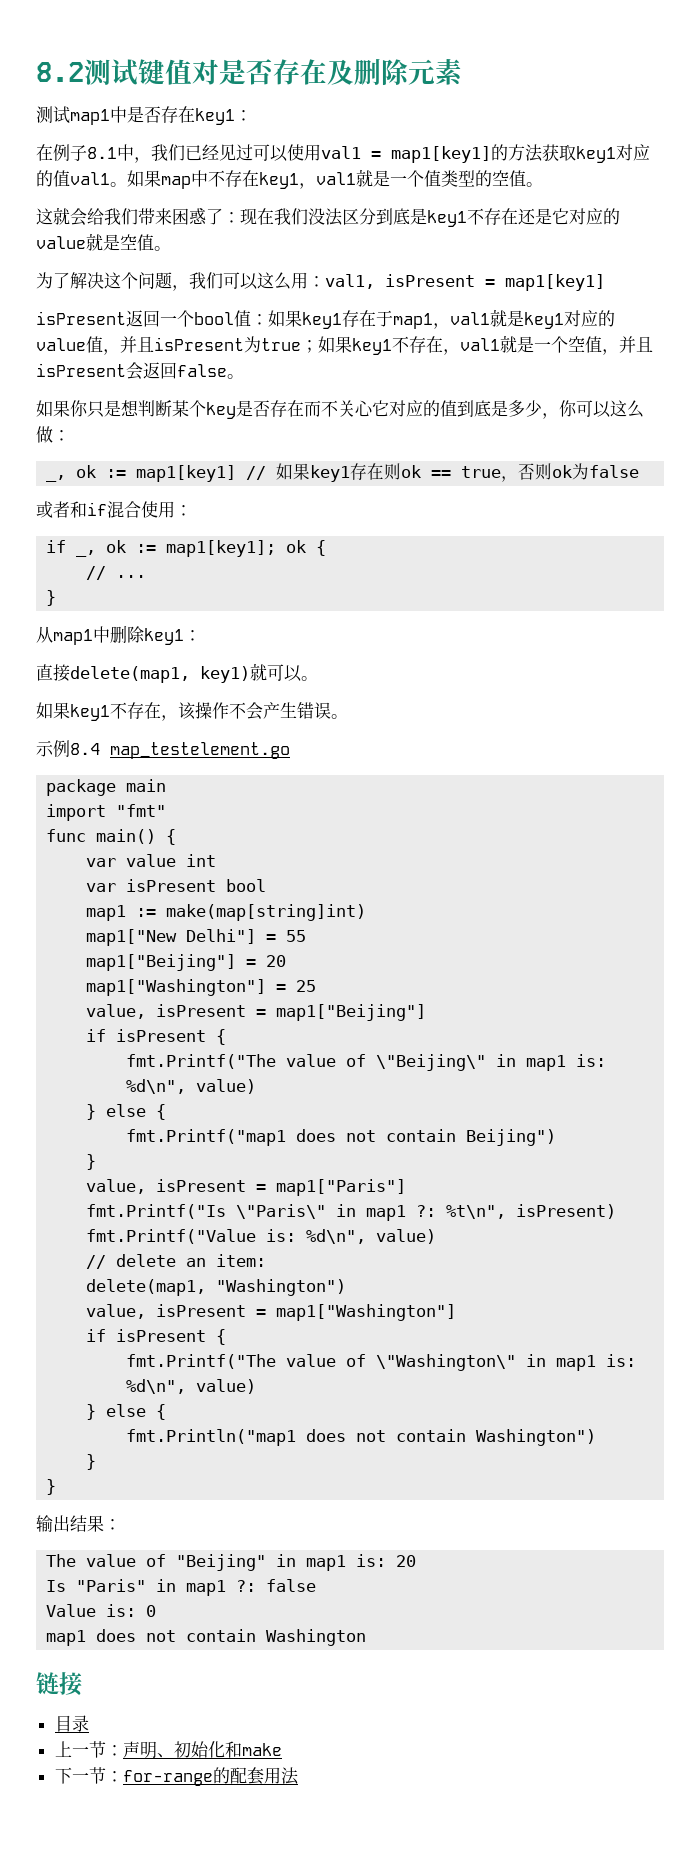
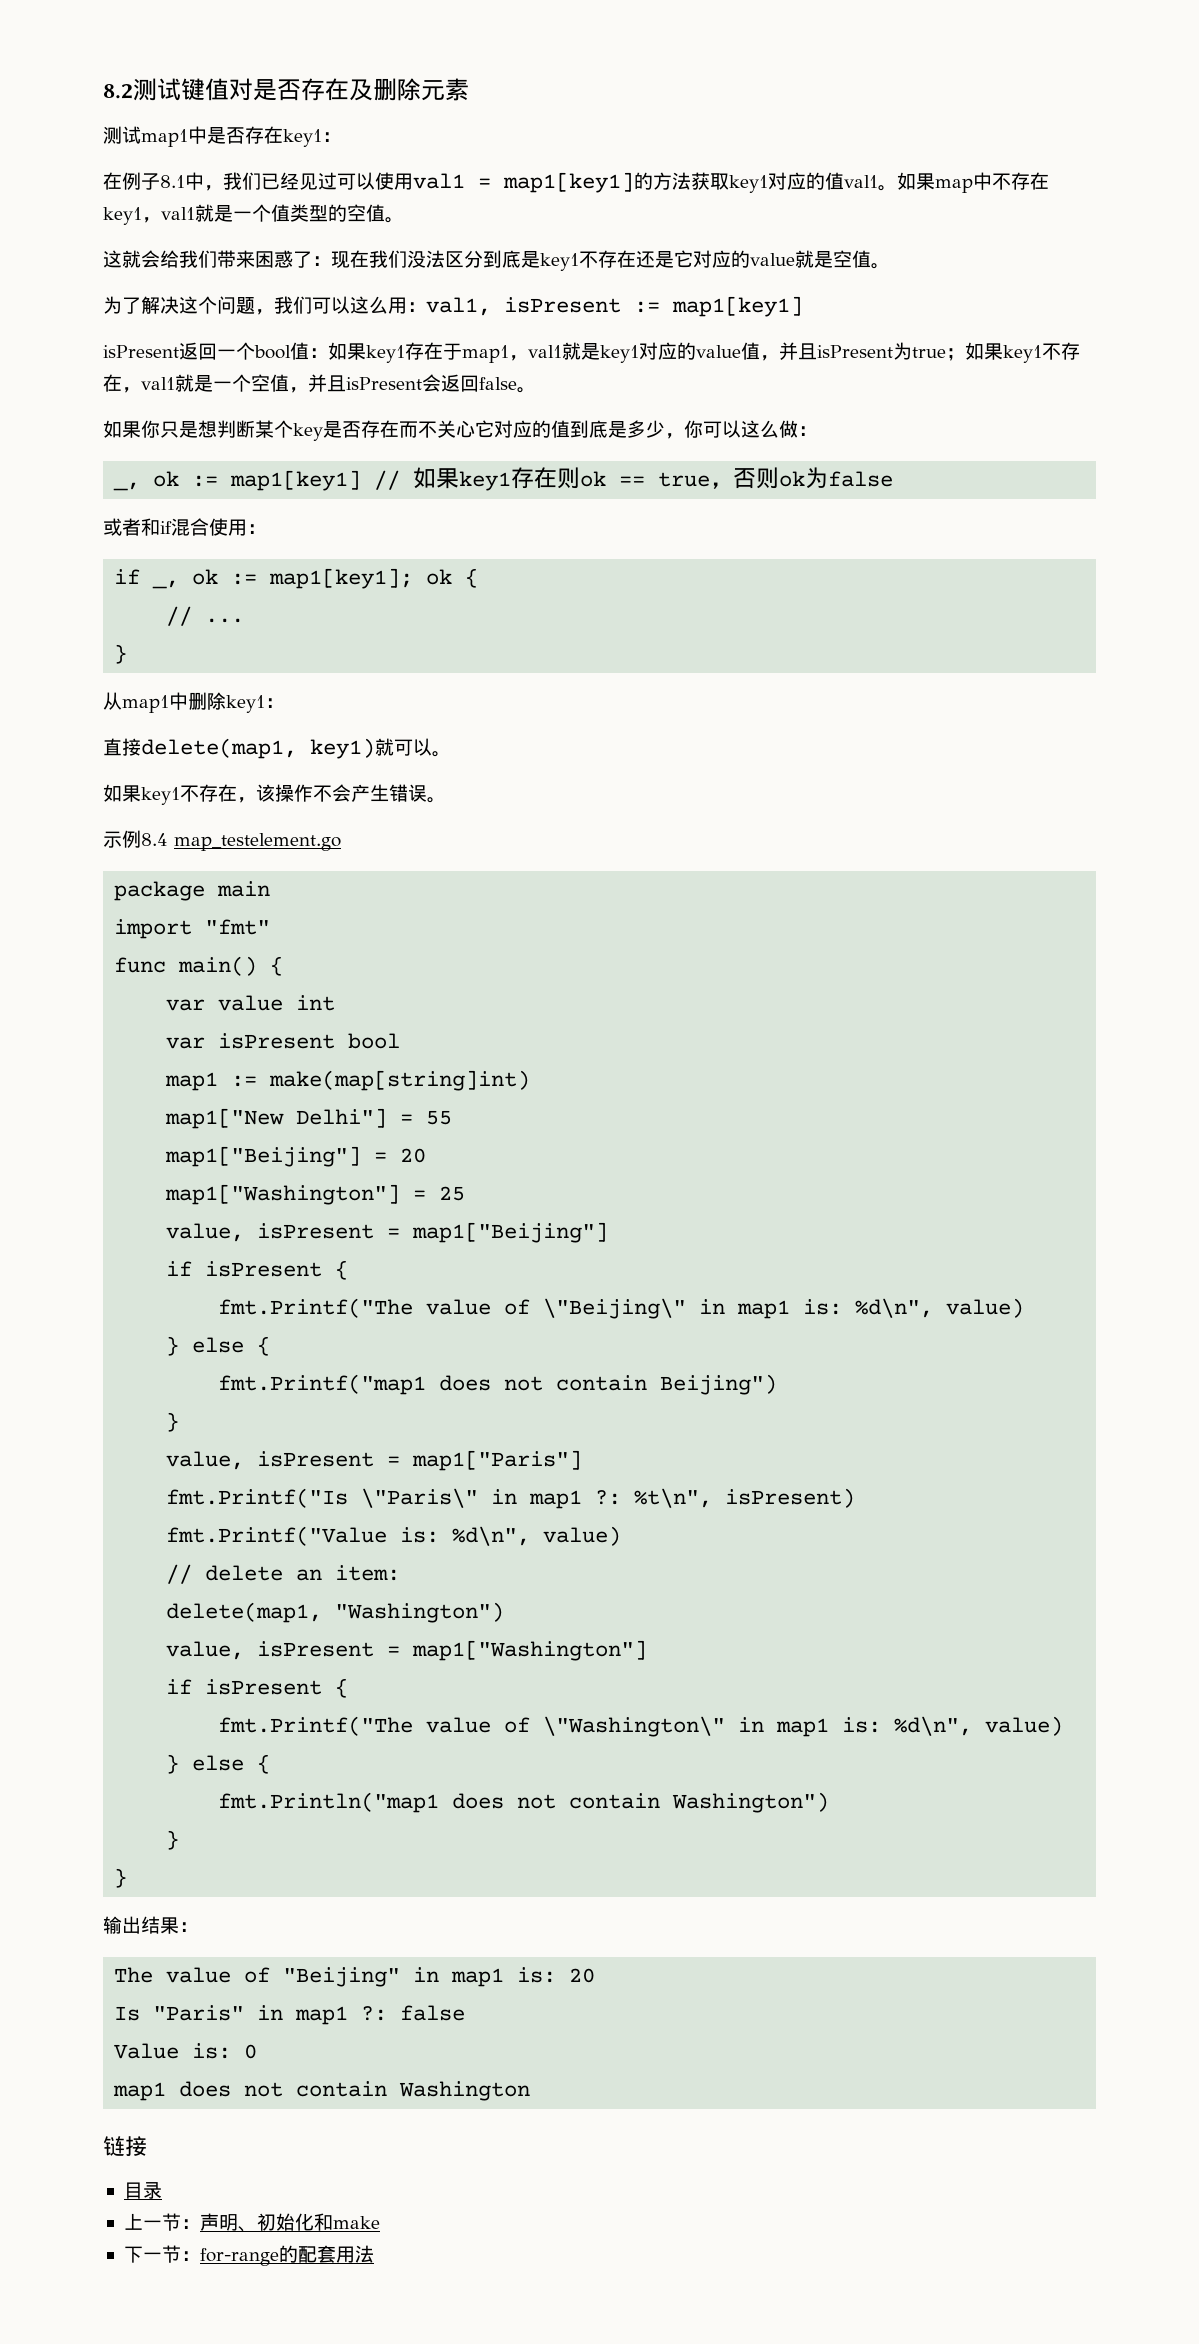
[485,279,495,287] = -> [634,301,660,313] :=

